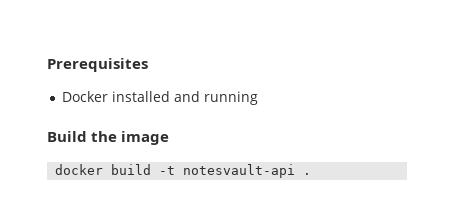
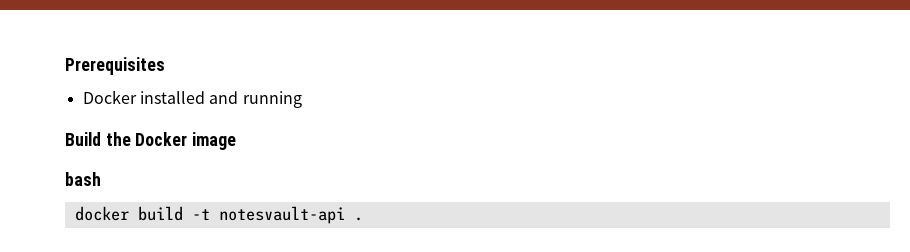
(118, 136) none -> [135,132,188,146] Docker
(170, 138) none -> [65,172,101,186] // bash

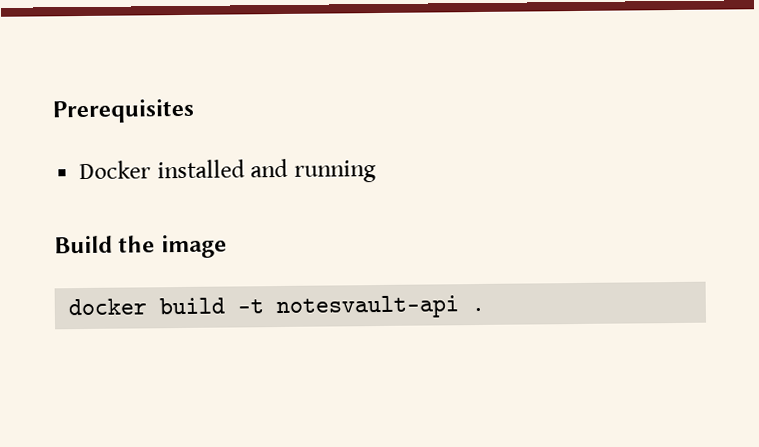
[135,132,188,146] Docker -> (156, 244) none
[65,172,101,186] // bash -> (227, 246) none

